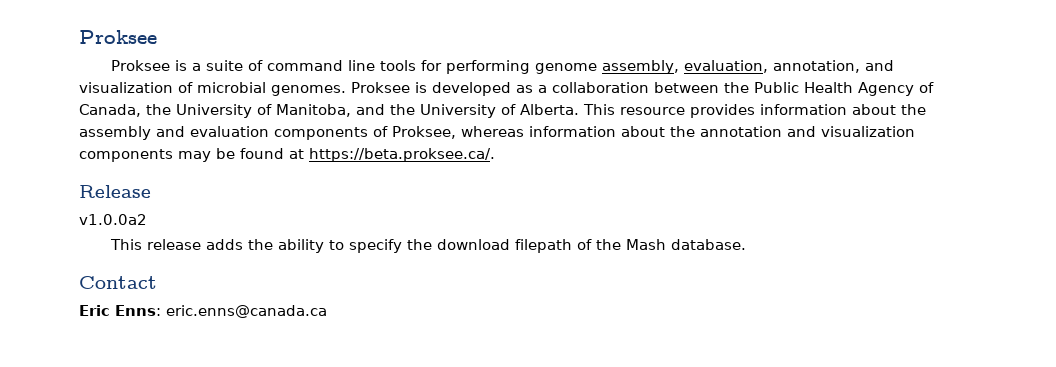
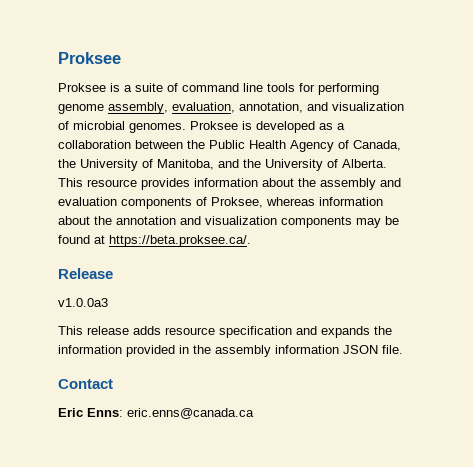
[79,214,147,225] v1.0.0a2 -> [58,298,108,307] v1.0.0a3
[248,239,747,253] the ability to specify the download filepath of the Mash database. -> [165,326,392,338] [58,345,403,357] resource specification and expands the information provided in the assembly information JSON file.

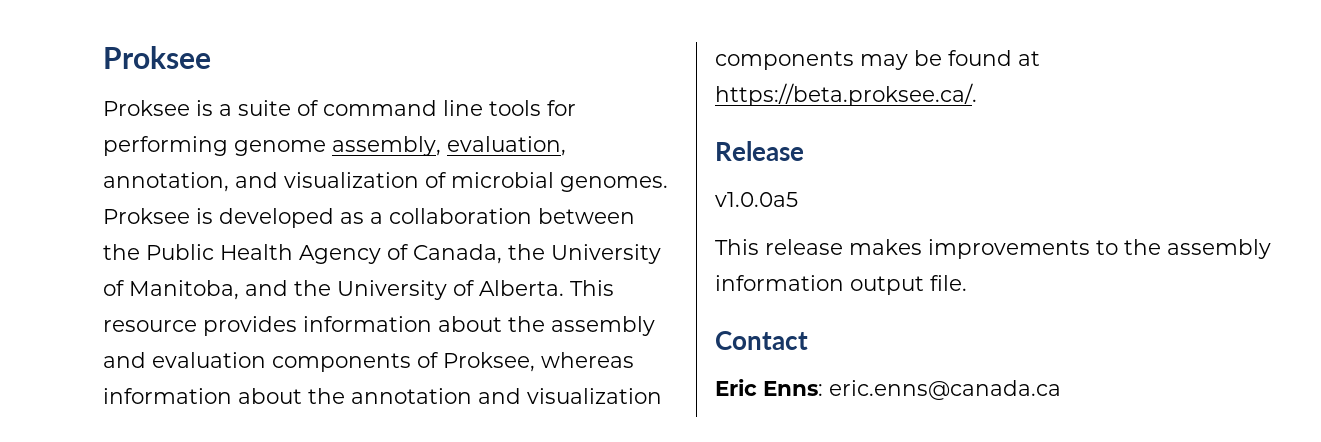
[58,298,108,307] v1.0.0a3 -> [715,192,798,207] v1.0.0a5
[133,326,392,338] [58,345,189,357] adds resource specification and expands the information provided in -> [849,239,1118,259] makes improvements to
[343,345,378,354] JSON -> [850,276,924,295] output

